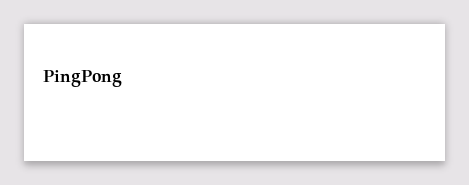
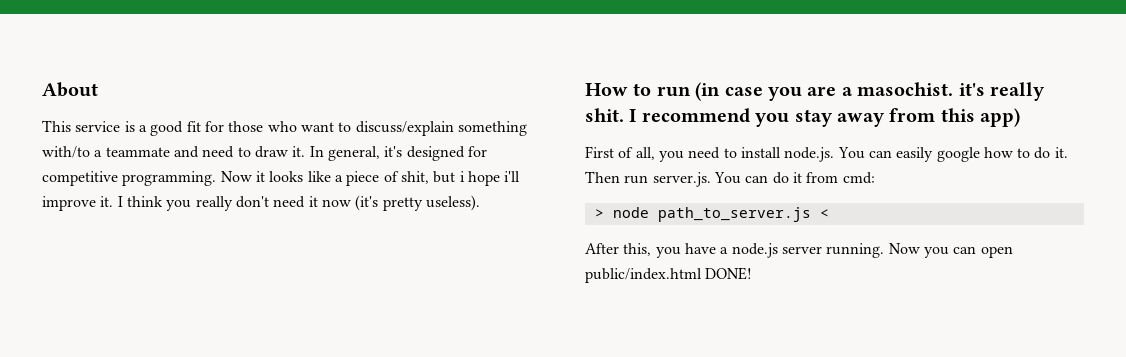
[43,70,122,87] PingPong -> [42,82,98,97] [42,120,527,136] [42,146,487,161] [42,171,521,186] [42,195,480,211] [585,82,1045,101] [585,108,1021,127] [585,146,1068,162] [585,171,875,187] [594,207,829,222] [585,243,1013,258] [585,267,753,283] About // This service is a good fit for those who want to discuss/explain something with/to a teammate and need to draw it. In general, it's designed for competitive programming. Now it looks like a piece of shit, but i hope i'll improve it. I think you really don't need it now (it's pretty useless). // How to run (in case you are a masochist. it's really shit. I recommend you stay away from this app) // First of all, you need to install node.js. You can easily google how to do it. Then run server.js. You can do it from cmd: // > node path_to_server.js < // After this, you have a node.js server running. Now you can open public/index.html DONE!

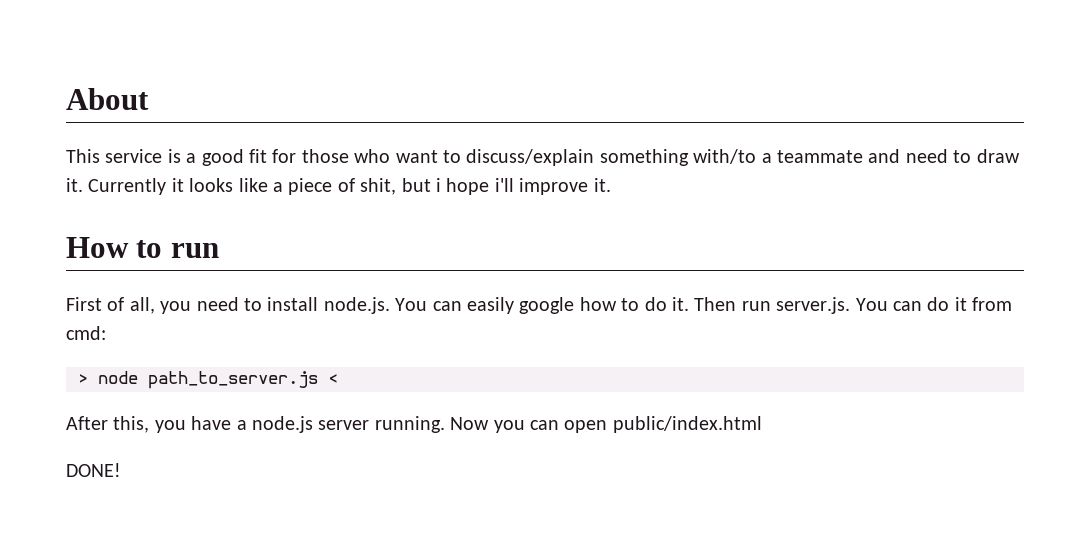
[309,146,487,161] [42,171,252,186] In general, it's designed for competitive programming. Now -> [88,178,167,195] Currently
[117,195,480,211] [585,82,1045,101] [585,108,1021,127] I think you really don't need it now (it's pretty useless). // How to run (in case you are a masochist. it's really shit. I recommend you stay away from this app) -> [66,237,219,258] // How to run
(702, 275) none -> (762, 424) //

